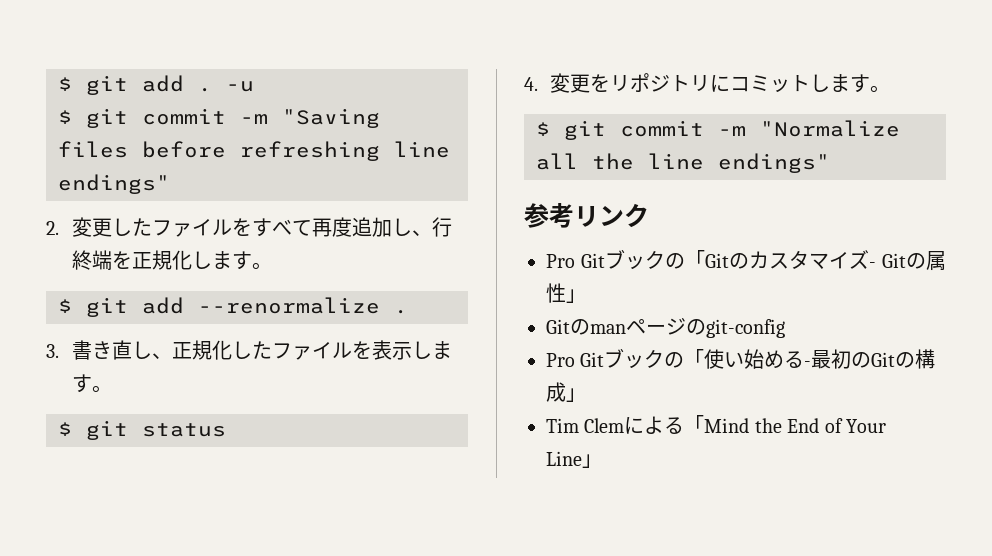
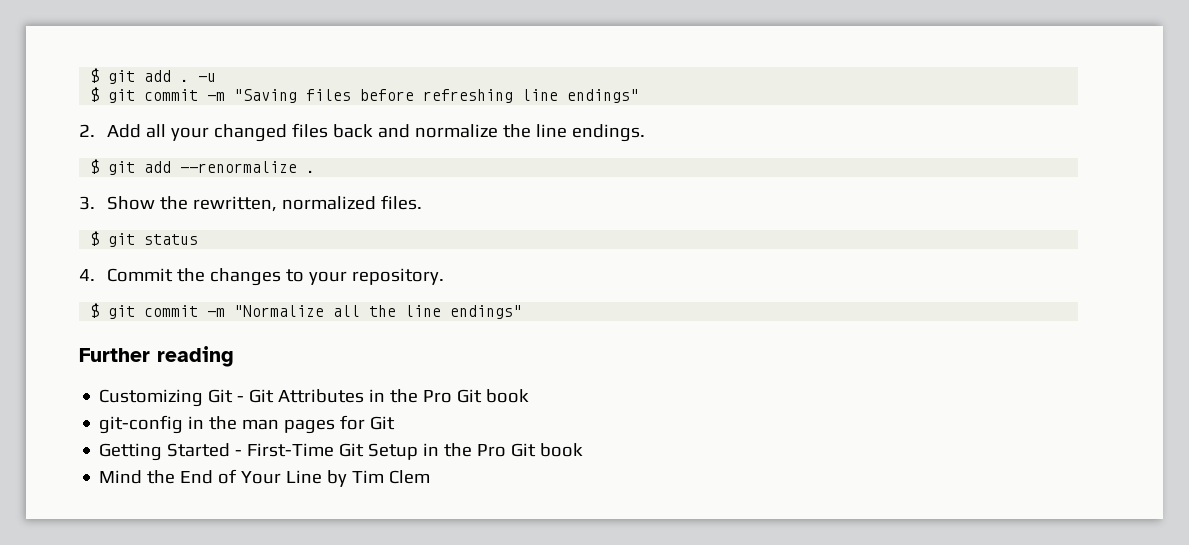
[71,217,452,237] [71,250,272,270] 変更したファイルをすべて再度追加し、行終端を正規化します。 -> [106,123,645,142] Add all your changed files back and normalize the line endings.
[71,340,452,360] [71,374,112,393] [58,420,226,440] [524,73,890,93] 書き直し、正規化したファイルを表示します。 // $ git status // 4.変更をリポジトリにコミットします。 -> [106,195,422,212] [90,231,199,247] [79,268,444,286] Show the rewritten, normalized files. // $ git status // 4. Commit the changes to your repository.
[524,203,649,228] [546,249,946,271] [546,283,586,303] [546,318,785,338] [546,348,936,369] [546,382,586,402] [546,415,705,434] 参考リンク // Pro Gitブックの「Gitのカスタマイズ- Gitの属性」 // Gitのmanページのgit-config // Pro Gitブックの「使い始める-最初のGitの構成」 // Tim Clemによる「 -> [79,346,234,367] [99,389,530,407] [99,415,396,434] [99,443,584,461] Further reading // Customizing Git - Git Attributes in the Pro Git book // git-config in the man pages for Git // Getting Started - First-Time Git Setup in the Pro Git book //
[582,454,602,468] 」 -> [327,470,431,487] by Tim Clem

